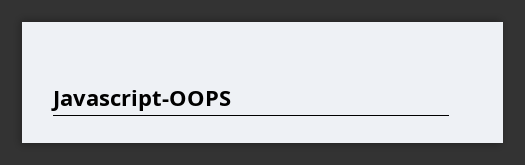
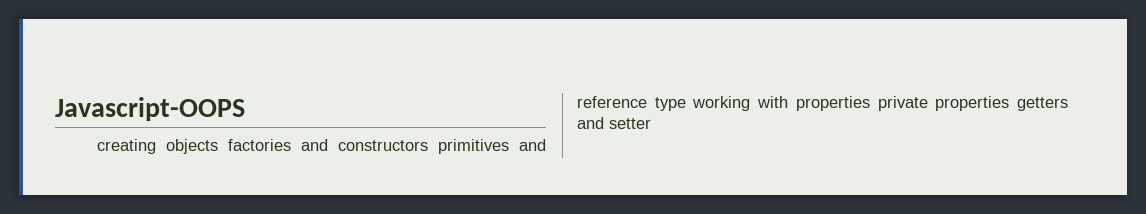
(231, 100) none -> [96,139,546,154] [577,96,1068,111] [577,117,651,129] // creating objects factories and constructors primitives and reference type working with properties private properties getters and setter

